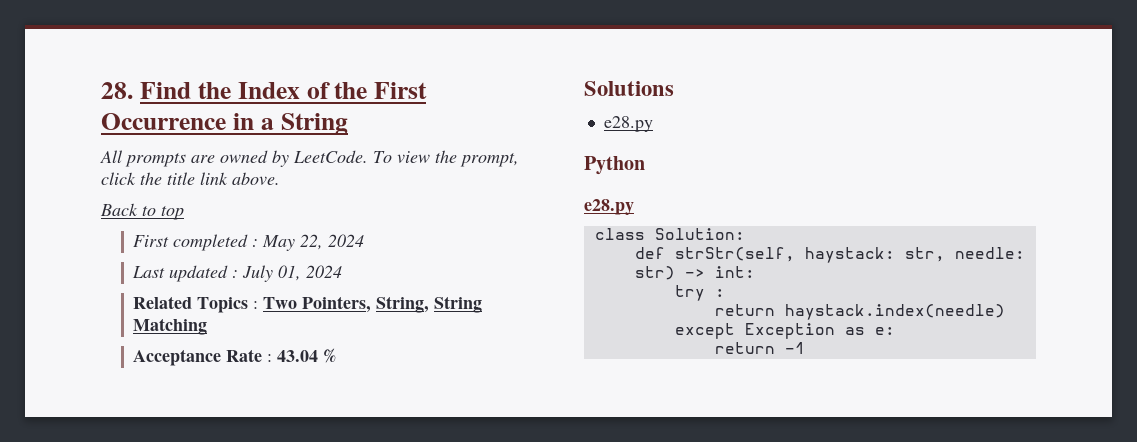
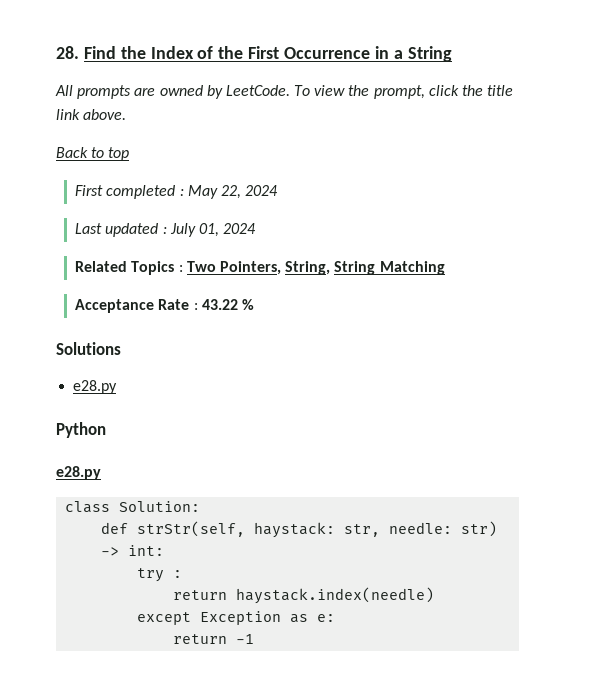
[277,350,319,362] 43.04 -> [201,299,238,310] 43.22

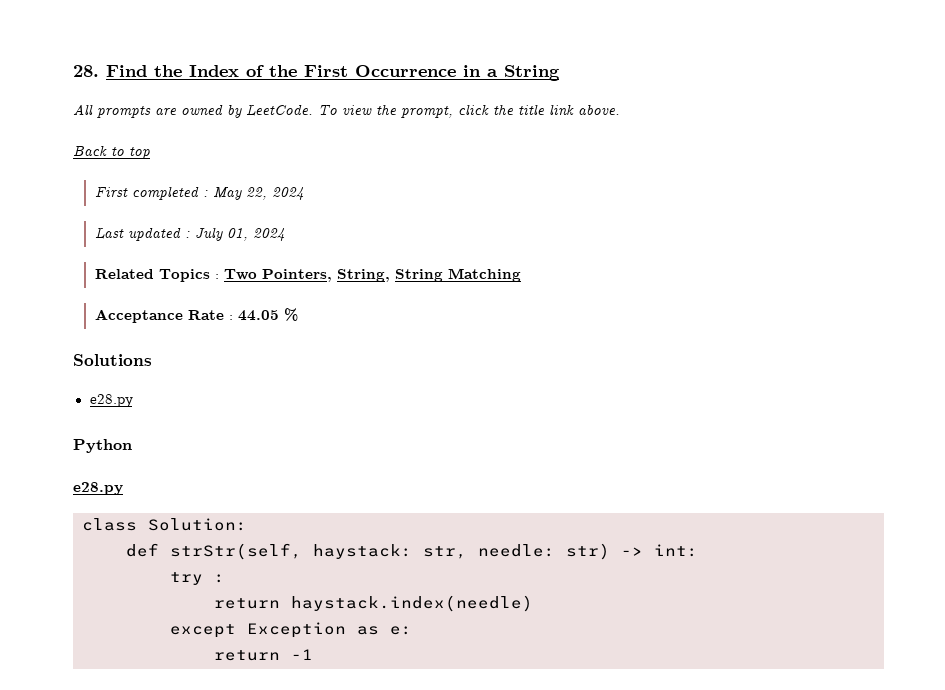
[201,299,238,310] 43.22 -> [237,310,279,321] 44.05

